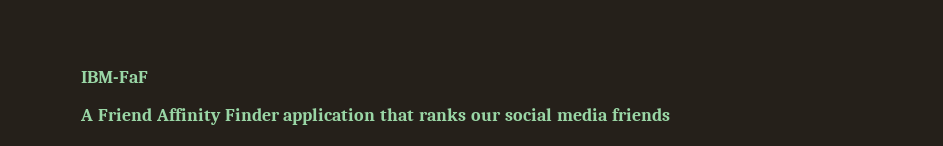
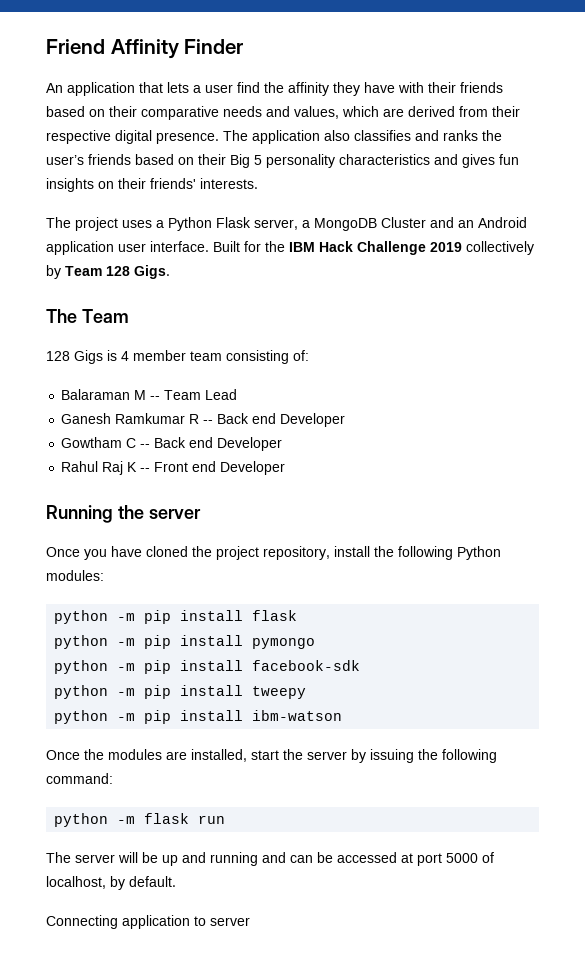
[81,71,148,83] [80,109,93,121] IBM-FaF // A -> (46, 46) none
(280, 114) none -> [46,83,63,93] // An
[419,108,670,121] ranks our social media friends -> [167,82,503,96] [46,106,520,120] [46,130,502,144] [46,154,519,168] [46,178,258,192] [46,217,527,231] [46,241,534,255] [46,265,170,279] [46,309,129,323] [46,350,309,364] [61,389,238,400] [61,413,346,427] [61,437,283,451] [61,461,286,475] [46,505,201,523] [46,546,501,560] [46,570,104,581] [54,610,298,624] [54,635,316,649] [54,660,361,674] [54,685,307,699] [54,710,343,724] [46,749,497,763] [46,773,113,784] [54,813,226,827] [46,852,494,866] [46,876,176,890] [46,915,250,929] lets a user find the affinity they have with their friends based on their comparative needs and values, which are derived from their respective digital presence. The application also classifies and ranks the user’s friends based on their Big 5 personality characteristics and gives fun insights on their friends' interests. // The project uses a Python Flask server, a MongoDB Cluster and an Android application user interface. Built for the IBM Hack Challenge 2019 collectively by Team 128 Gigs. // The Team // 128 Gigs is 4 member team consisting of: // Balaraman M -- Team Lead // Ganesh Ramkumar R -- Back end Developer // Gowtham C -- Back end Developer // Rahul Raj K -- Front end Developer // Running the server // Once you have cloned the project repository, install the following Python modules: // python -m pip install flask // python -m pip install pymongo // python -m pip install facebook-sdk // python -m pip install tweepy // python -m pip install ibm-watson // Once the modules are installed, start the server by issuing the following command: // python -m flask run // The server will be up and running and can be accessed at port 5000 of localhost, by default. // Connecting application to server

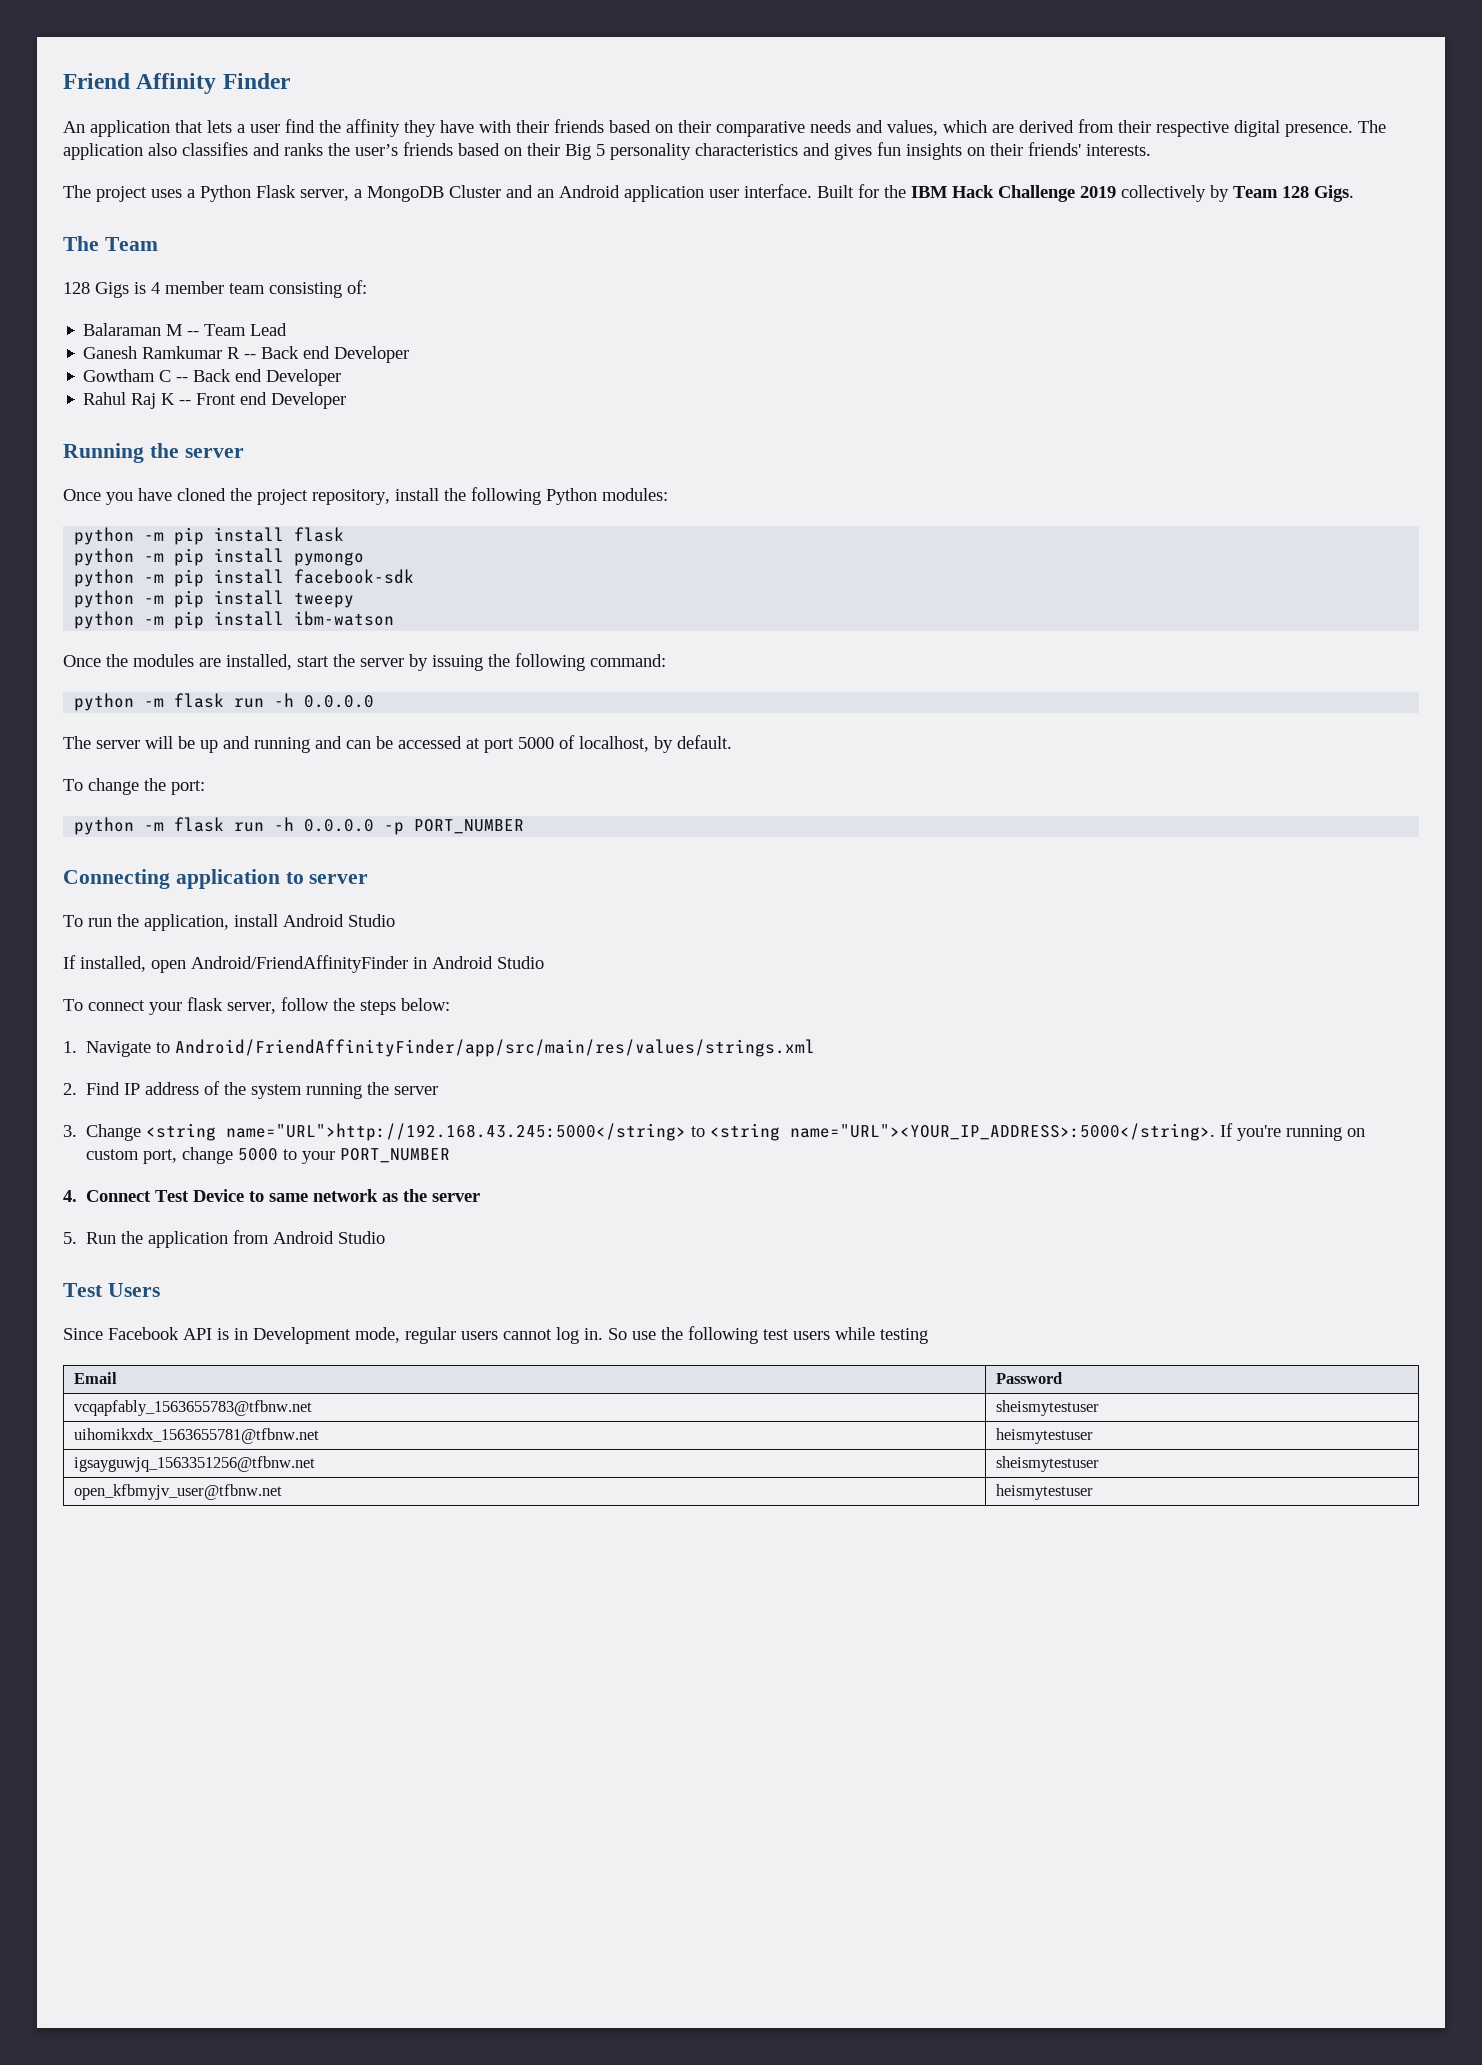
(226, 819) none -> [274,693,375,708] -h 0.0.0.0
[46,915,250,929] Connecting application to server -> [63,778,205,795] [74,817,525,835] [63,869,369,889] [63,914,395,931] [63,955,544,973] [63,997,450,1015] [63,1039,816,1057] [63,1081,439,1099] [63,1123,1366,1141] [86,1147,451,1164] [63,1189,481,1202] [63,1230,386,1248] [63,1283,160,1297] [63,1326,928,1344] [73,1372,117,1384] [995,1372,1062,1384] [73,1400,312,1416] [995,1400,1099,1416] [73,1428,319,1444] [995,1428,1093,1444] [73,1456,315,1472] [995,1456,1099,1472] [73,1484,282,1500] [995,1484,1093,1500] To change the port: // python -m flask run -h 0.0.0.0 -p PORT_NUMBER // Connecting application to server // To run the application, install Android Studio // If installed, open Android/FriendAffinityFinder in Android Studio // To connect your flask server, follow the steps below: // 1. Navigate to Android/FriendAffinityFinder/app/src/main/res/values/strings.xml // 2. Find IP address of the system running the server // 3. Change <string name="URL">http://192.168.43.245:5000</string> to <string name="URL"><YOUR_IP_ADDRESS>:5000</string>. If you're running on custom port, change 5000 to your PORT_NUMBER // 4. Connect Test Device to same network as the server // 5. Run the application from Android Studio // Test Users // Since Facebook API is in Development mode, regular users cannot log in. So use the following test users while testing // Email | Password // vcqapfably_1563655783@tfbnw.net | sheismytestuser // uihomikxdx_1563655781@tfbnw.net | heismytestuser // igsayguwjq_1563351256@tfbnw.net | sheismytestuser // open_kfbmyjv_user@tfbnw.net | heismytestuser

